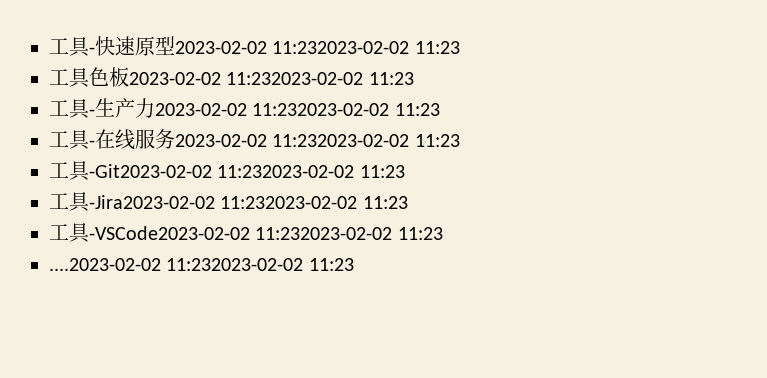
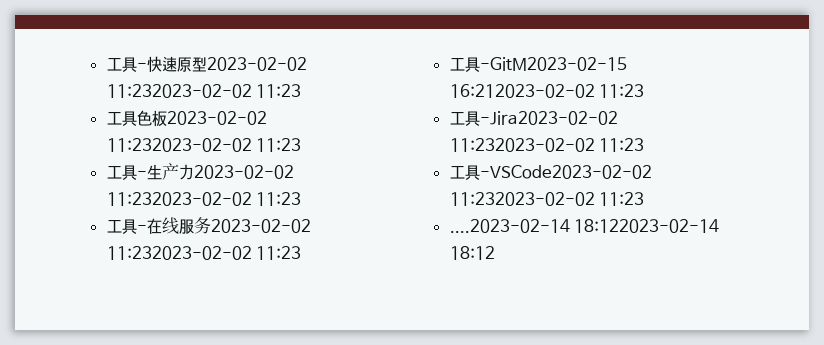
[89,164,355,178] -Git2023-02-02 11:232023-02-02 -> [479,57,627,71] [449,84,595,98] -GitM2023-02-15 16:212023-02-02
[49,258,354,271] ....2023-02-02 11:232023-02-02 11:23 -> [449,219,720,233] [449,246,495,260] ....2023-02-14 18:122023-02-14 18:12

